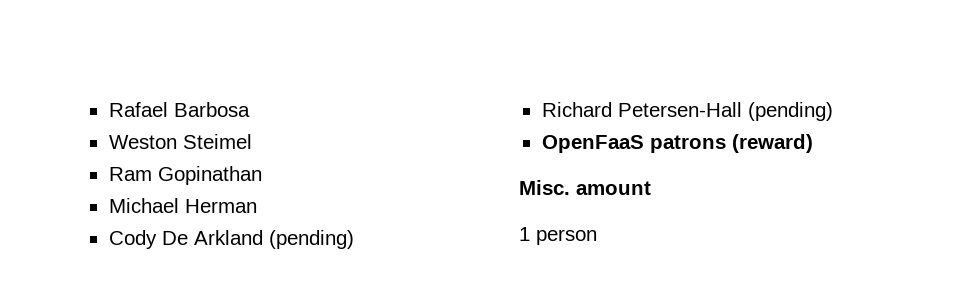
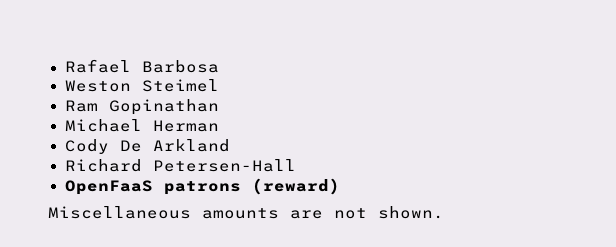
[268,230,354,249] (pending) -> (230, 145) none
[747,102,833,121] (pending) -> (296, 165) none
[519,180,651,195] [519,227,597,245] Misc. amount // 1 person -> [48,206,444,219] Miscellaneous amounts are not shown.

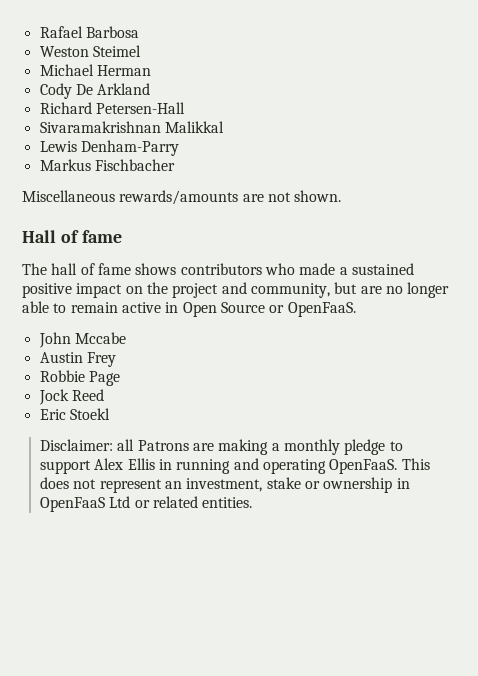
[64,99,219,115] // Ram Gopinathan -> (141, 51) none
[64,178,340,195] OpenFaaS patrons (reward) -> [39,121,224,133] [39,140,179,156] [39,159,175,171] Sivaramakrishnan Malikkal // Lewis Denham-Parry // Markus Fischbacher
[202,208,279,219] amounts -> [119,190,239,205] rewards/amounts
(444, 212) none -> [22,230,122,243] [22,263,414,275] [22,282,450,298] [22,301,356,317] [38,332,126,348] [39,352,116,367] [39,370,120,386] [38,389,104,405] [39,408,110,420] [40,439,403,455] [40,458,430,474] [40,477,410,493] [40,496,253,512] // Hall of fame // The hall of fame shows contributors who made a sustained positive impact on the project and community, but are no longer able to remain active in Open Source or OpenFaaS. // John Mccabe // Austin Frey // Robbie Page // Jock Reed // Eric Stoekl // Disclaimer: all Patrons are making a monthly pledge to support Alex Ellis in running and operating OpenFaaS. This does not represent an investment, stake or ownership in OpenFaaS Ltd or related entities.

